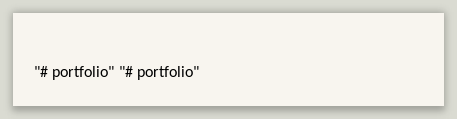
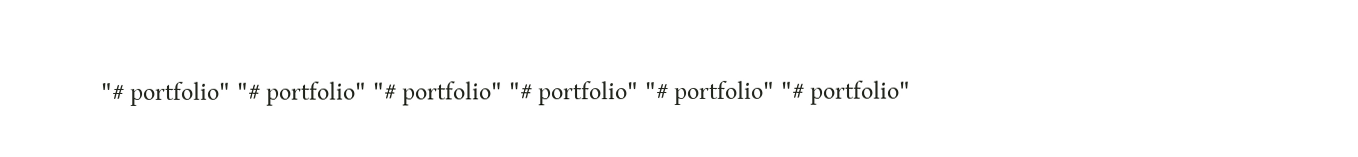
[34,66,199,80] "# portfolio" "# portfolio" -> [101,80,912,106] "# portfolio" "# portfolio" "# portfolio" "# portfolio" "# portfolio" "# portfolio"

